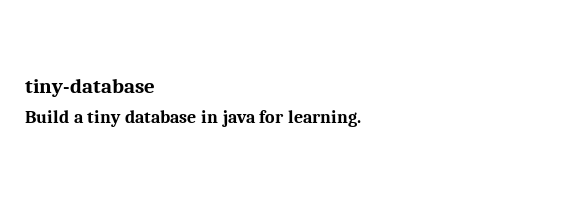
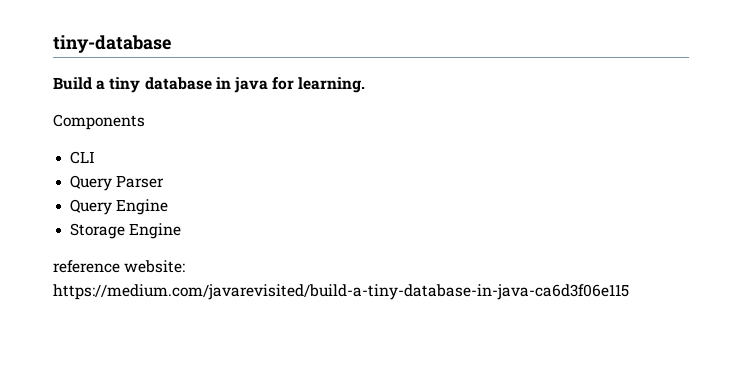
(362, 118) none -> [53,114,145,130] [70,151,96,164] [70,175,165,191] [70,199,169,215] [70,223,182,239] [53,260,186,273] [53,284,629,300] // Components // CLI // Query Parser // Query Engine // Storage Engine // reference website: https://medium.com/javarevisited/build-a-tiny-database-in-java-ca6d3f06e115

